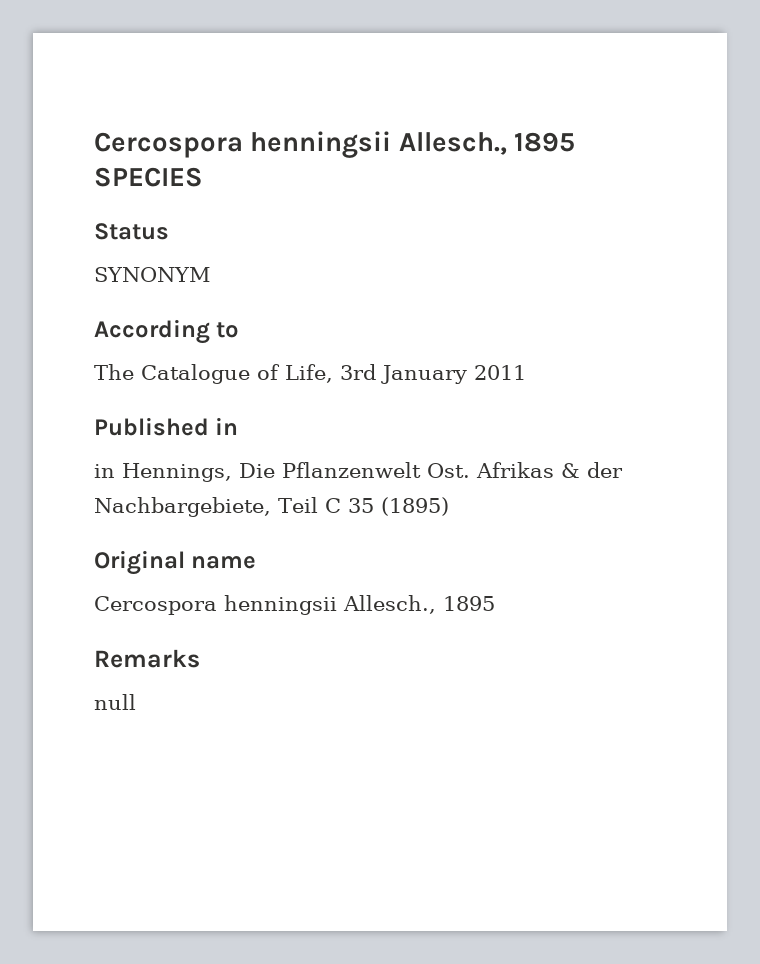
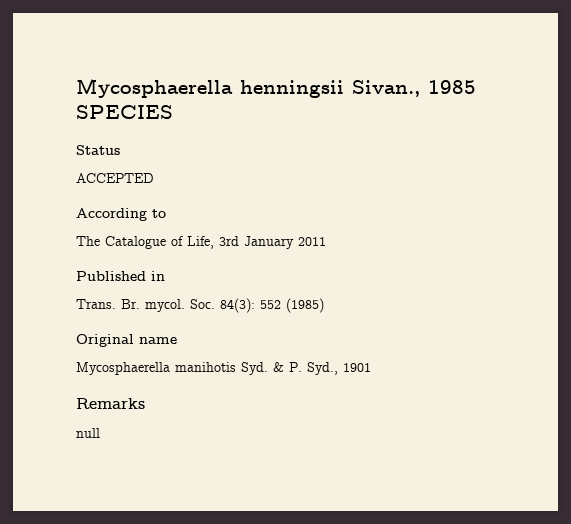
[94,131,576,158] Cercospora henningsii Allesch., 1895 -> [76,78,476,98] Mycosphaerella henningsii Sivan., 1985
[94,267,211,282] SYNONYM -> [76,173,154,183] ACCEPTED
[94,462,623,482] [94,497,449,517] [94,550,257,575] [94,595,495,615] in Hennings, Die Pflanzenwelt Ost. Afrikas & der Nachbargebiete, Teil C 35 (1895) // Original name // Cercospora henningsii Allesch., 1895 -> [76,298,324,313] [76,334,177,347] [76,362,371,375] Trans. Br. mycol. Soc. 84(3): 552 (1985) // Original name // Mycosphaerella manihotis Syd. & P. Syd., 1901

